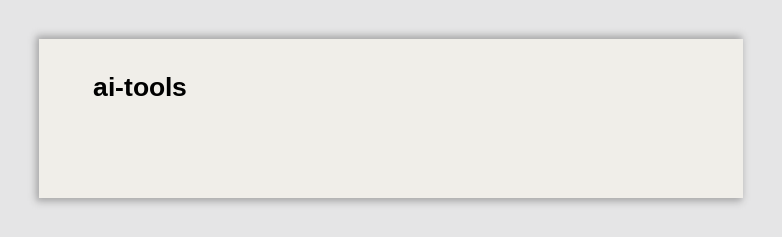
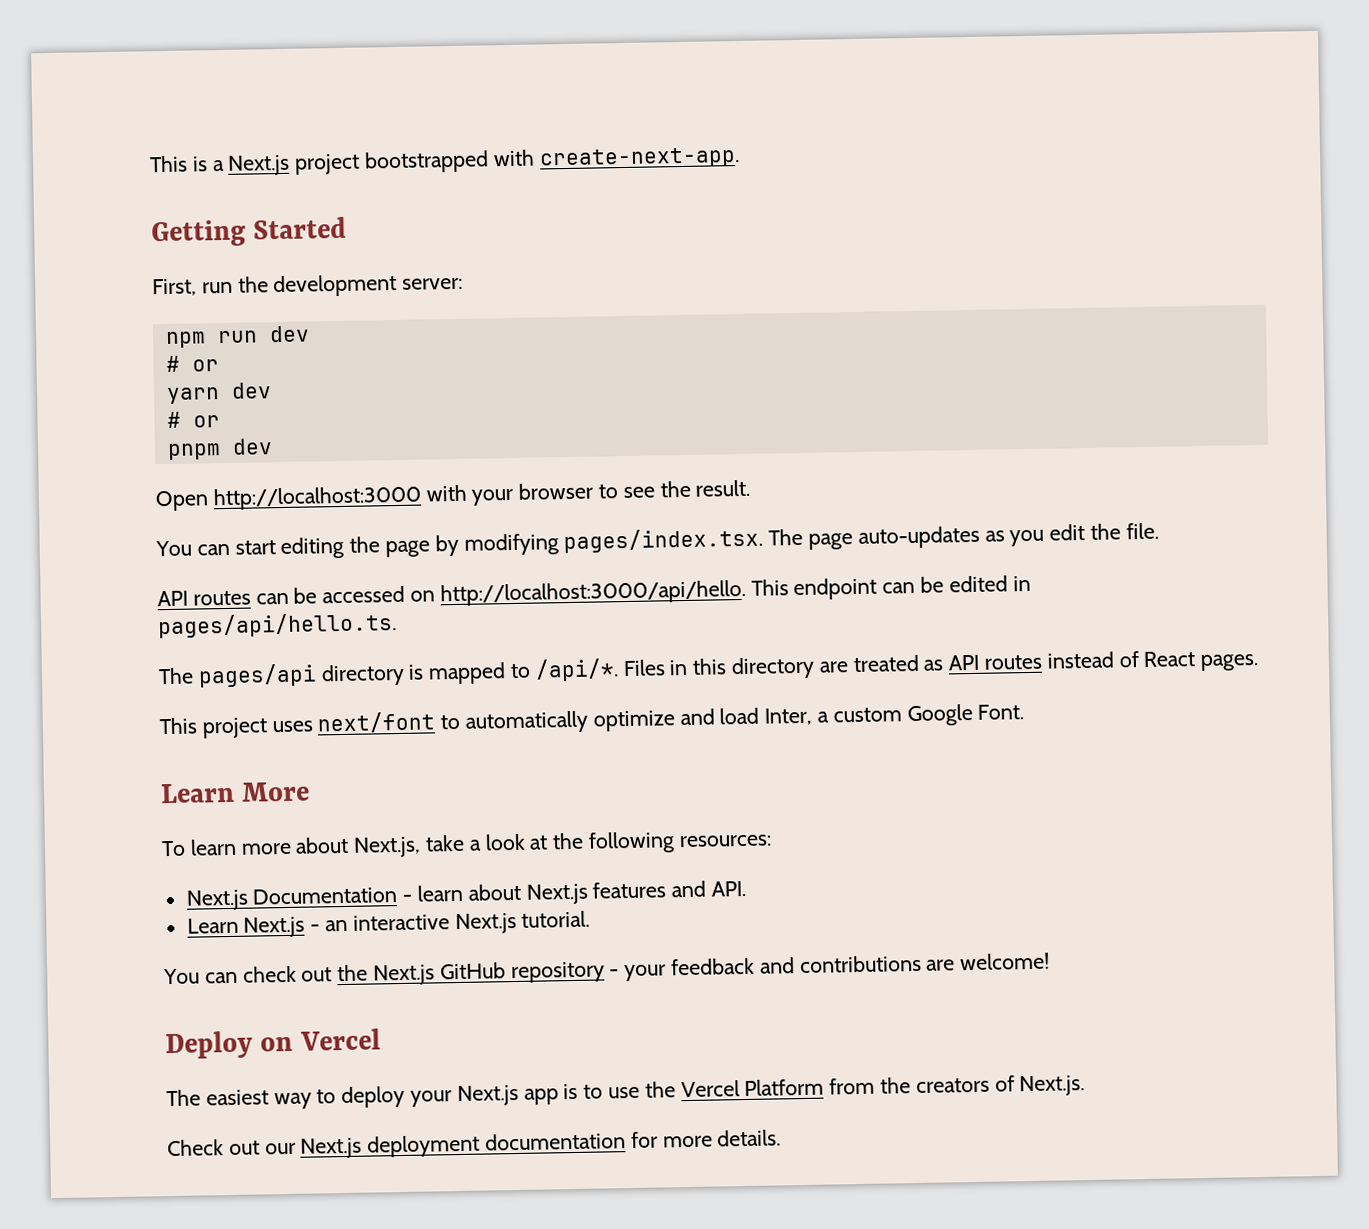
[93,77,187,96] ai-tools -> [149,146,740,176] [151,216,348,248] [152,273,464,298] [164,325,310,349] [165,355,219,373] [165,382,272,405] [166,411,220,429] [166,438,273,461] [155,479,751,512] [155,522,1159,560] [157,575,1031,607] [157,612,397,639] [158,651,1260,688] [159,703,1025,739] [160,781,311,804] [161,831,772,858] [185,880,747,911] [186,910,591,938] [163,952,1051,986] [165,1028,381,1060] [166,1075,1086,1110] [167,1129,782,1159] This is a Next.js project bootstrapped with create-next-app. // Getting Started // First, run the development server: // npm run dev // # or // yarn dev // # or // pnpm dev // Open http://localhost:3000 with your browser to see the result. // You can start editing the page by modifying pages/index.tsx. The page auto-updates as you edit the file. // API routes can be accessed on http://localhost:3000/api/hello. This endpoint can be edited in pages/api/hello.ts. // The pages/api directory is mapped to /api/*. Files in this directory are treated as API routes instead of React pages. // This project uses next/font to automatically optimize and load Inter, a custom Google Font. // Learn More // To learn more about Next.js, take a look at the following resources: // Next.js Documentation - learn about Next.js features and API. // Learn Next.js - an interactive Next.js tutorial. // You can check out the Next.js GitHub repository - your feedback and contributions are welcome! // Deploy on Vercel // The easiest way to deploy your Next.js app is to use the Vercel Platform from the creators of Next.js. // Check out our Next.js deployment documentation for more details.

